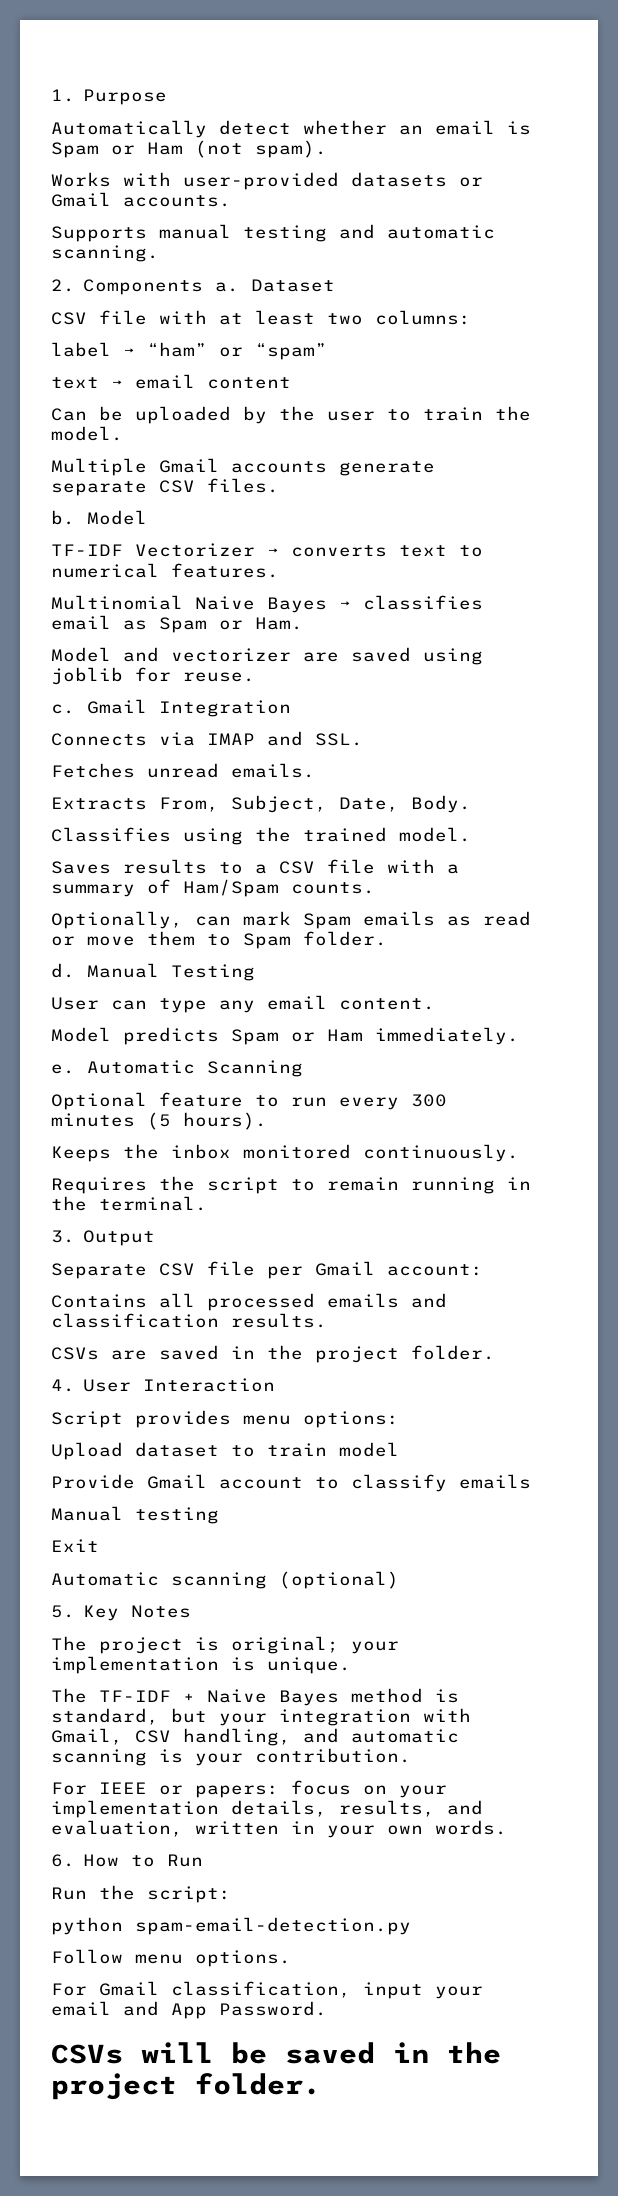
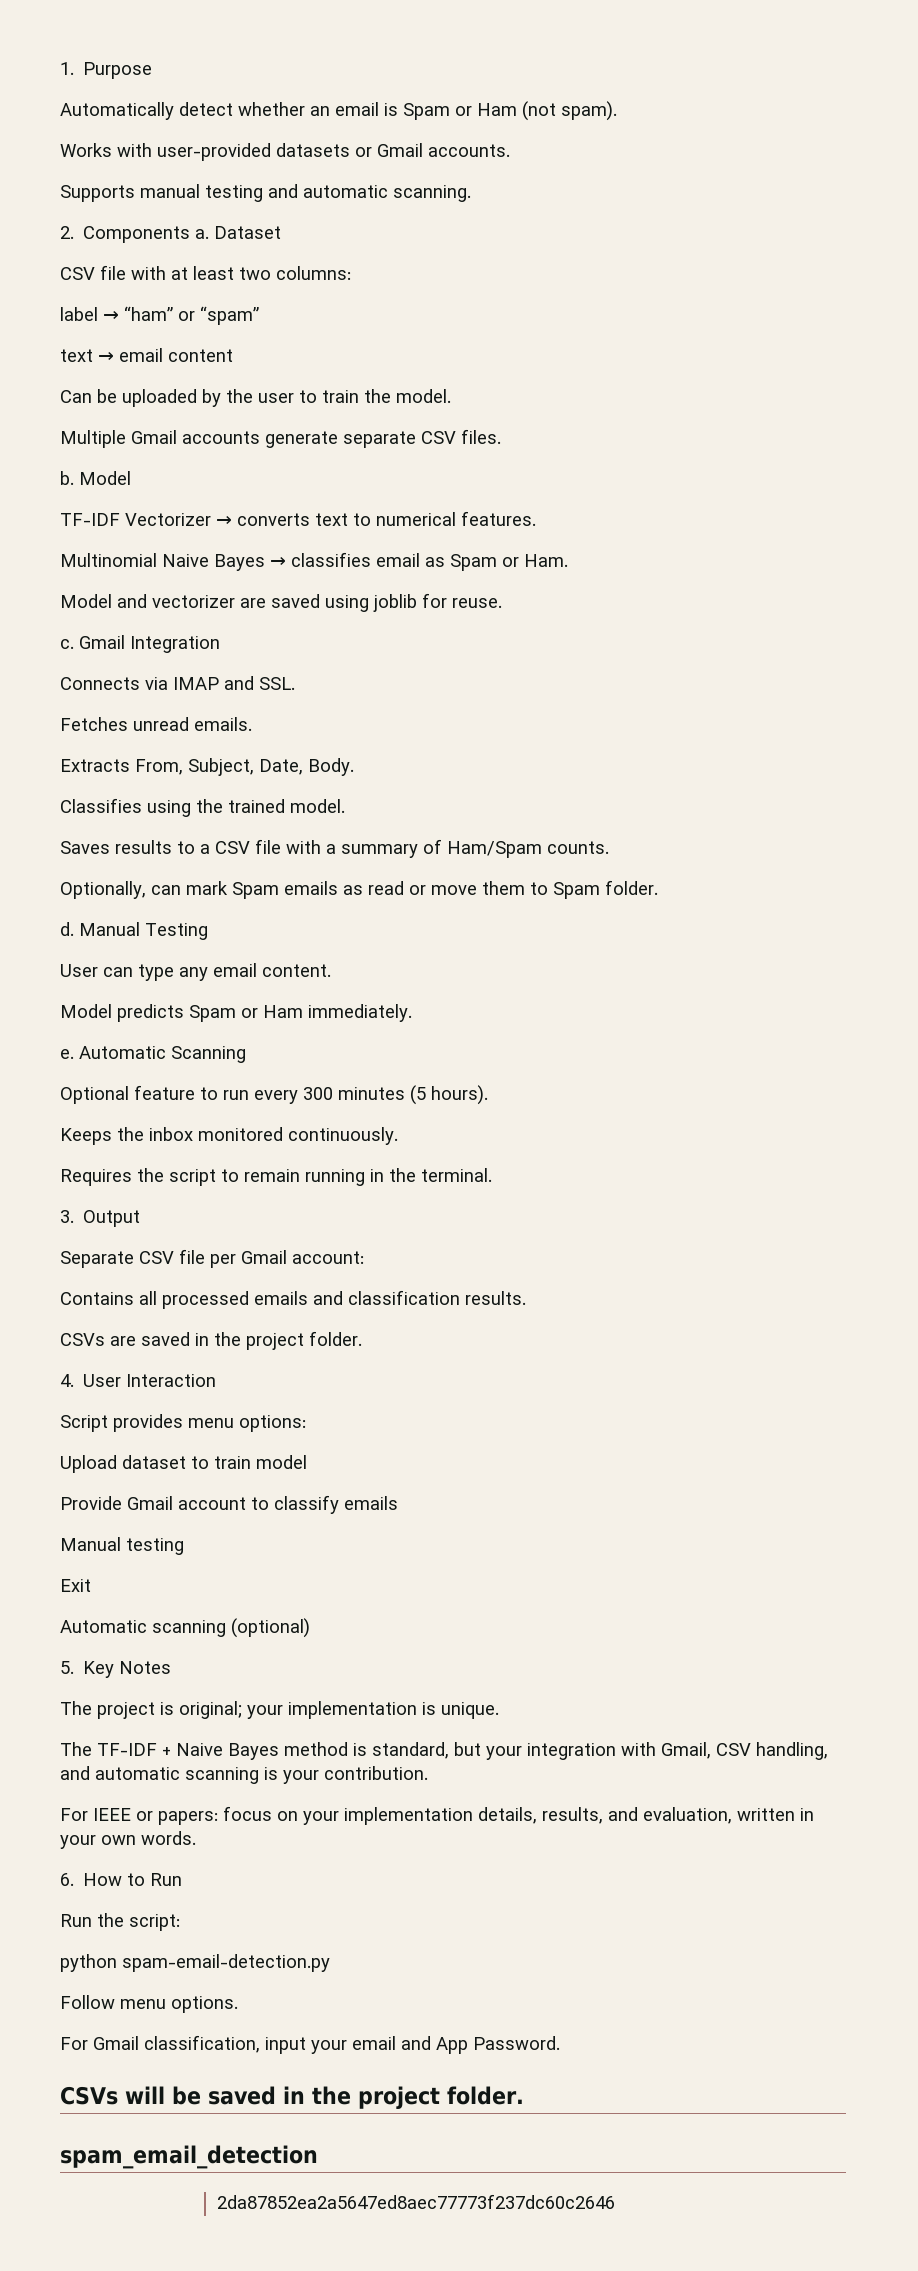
(321, 2084) none -> [60,2145,318,2169] [216,2194,615,2209] // spam_email_detection // 2da87852ea2a5647ed8aec77773f237dc60c2646

